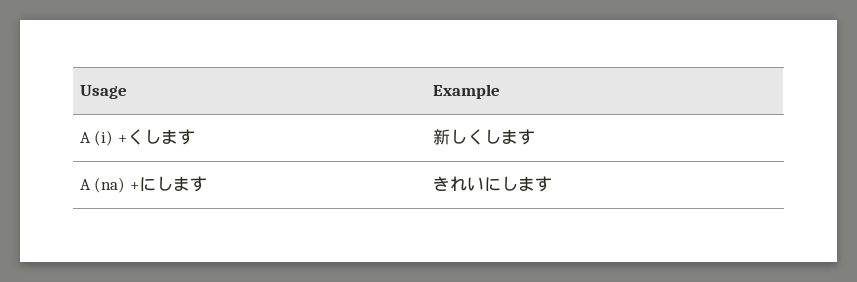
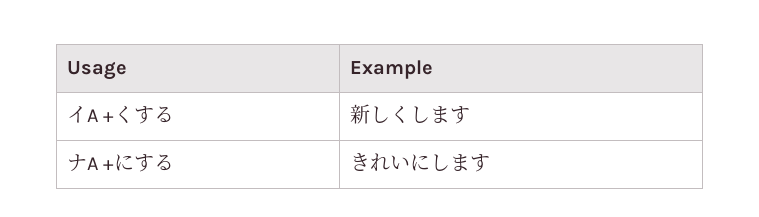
[79,129,195,146] A (i) +くします -> [66,105,175,124] イA +くする
[79,176,207,193] A (na) +にします -> [66,154,175,172] ナA +にする

